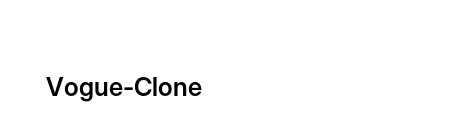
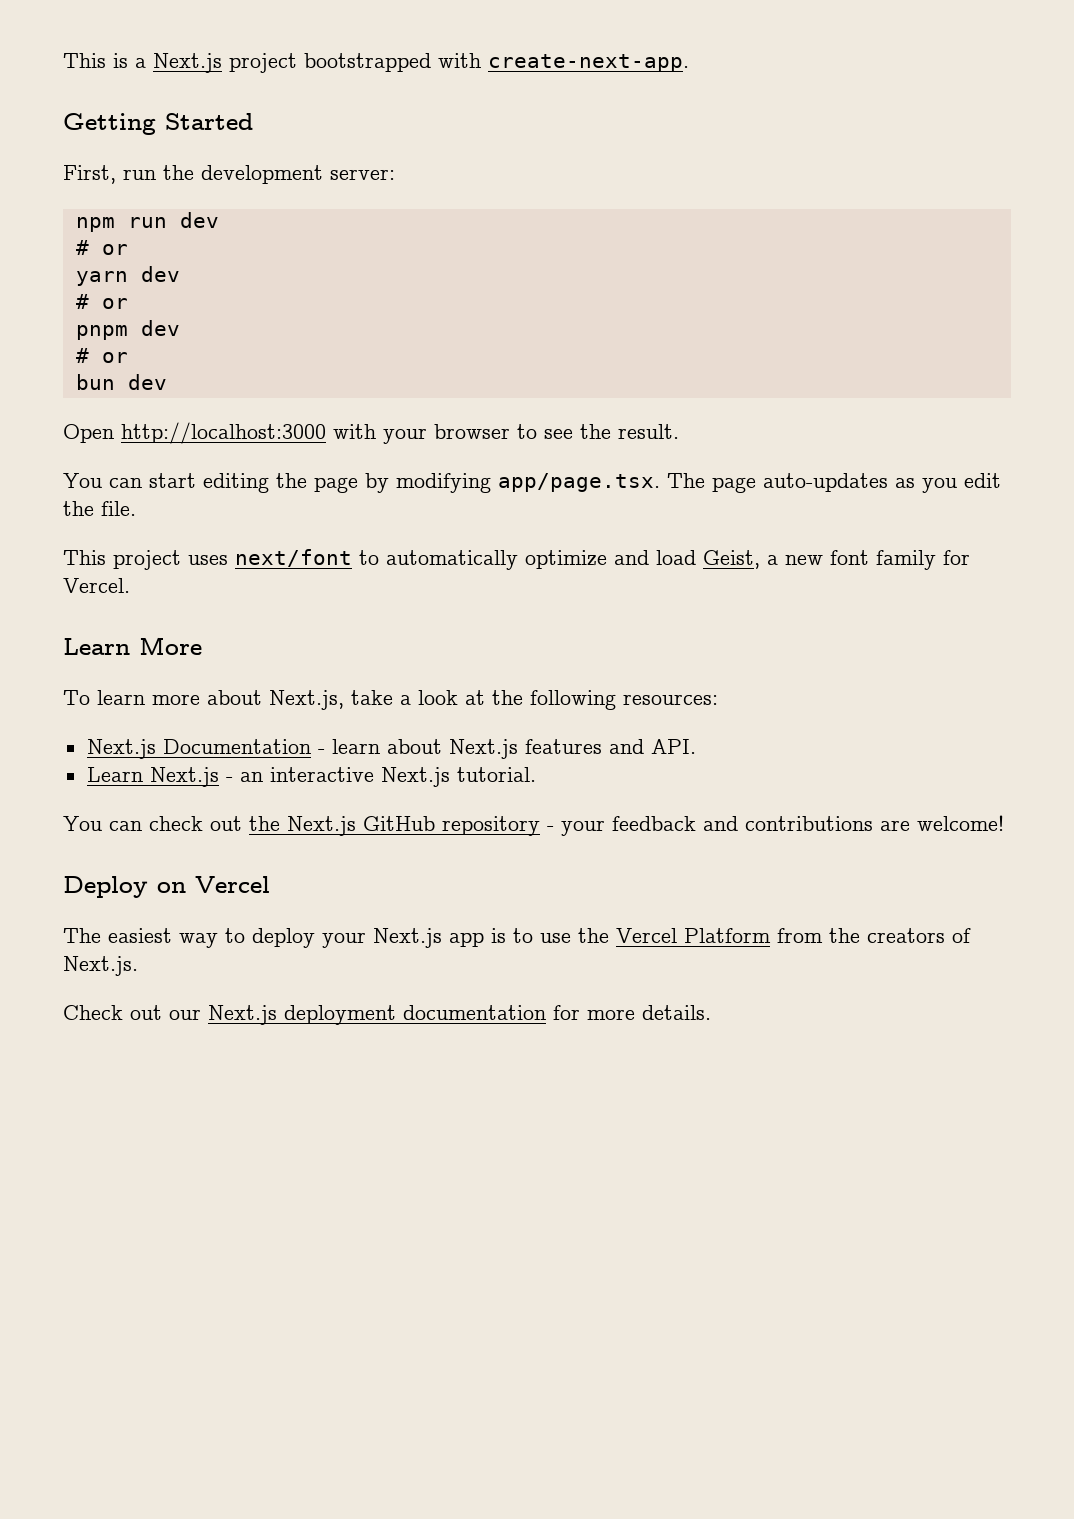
[46,77,202,102] Vogue-Clone -> [63,53,689,73] [63,113,253,135] [63,165,395,184] [75,212,219,232] [75,240,128,255] [75,266,180,286] [75,294,128,309] [75,320,180,340] [75,348,128,363] [75,374,167,390] [63,422,679,444] [63,473,1001,493] [63,501,136,516] [63,549,970,570] [63,578,130,593] [63,637,202,655] [63,690,718,710] [86,739,696,759] [86,767,536,787] [63,815,1004,836] [63,876,270,898] [63,928,971,948] [63,956,138,976] [63,1005,711,1025] This is a Next.js project bootstrapped with create-next-app. // Getting Started // First, run the development server: // npm run dev // # or // yarn dev // # or // pnpm dev // # or // bun dev // Open http://localhost:3000 with your browser to see the result. // You can start editing the page by modifying app/page.tsx. The page auto-updates as you edit the file. // This project uses next/font to automatically optimize and load Geist, a new font family for Vercel. // Learn More // To learn more about Next.js, take a look at the following resources: // Next.js Documentation - learn about Next.js features and API. // Learn Next.js - an interactive Next.js tutorial. // You can check out the Next.js GitHub repository - your feedback and contributions are welcome! // Deploy on Vercel // The easiest way to deploy your Next.js app is to use the Vercel Platform from the creators of Next.js. // Check out our Next.js deployment documentation for more details.

